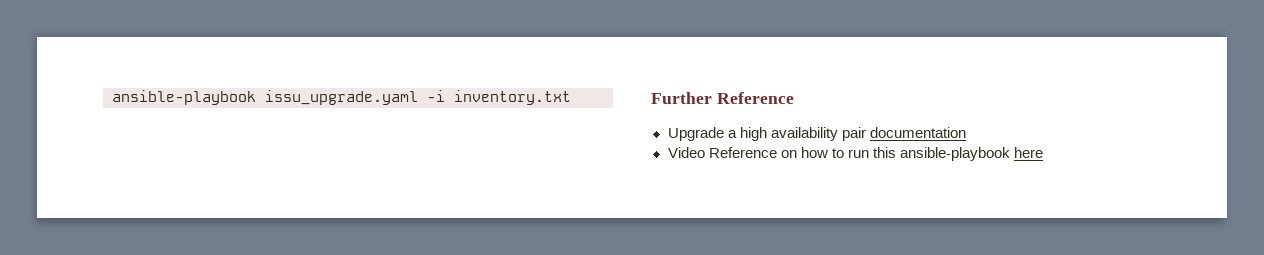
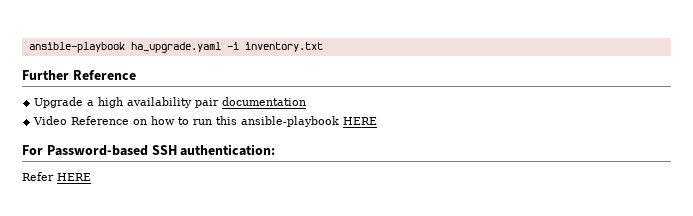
[112,90,418,105] ansible-playbook issu_upgrade.yaml -> [28,42,221,53] ansible-playbook ha_upgrade.yaml
[1013,147,1043,158] here -> [343,117,378,125] [22,144,276,156] [22,172,91,181] HERE // For Password-based SSH authentication: // Refer HERE

